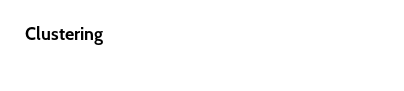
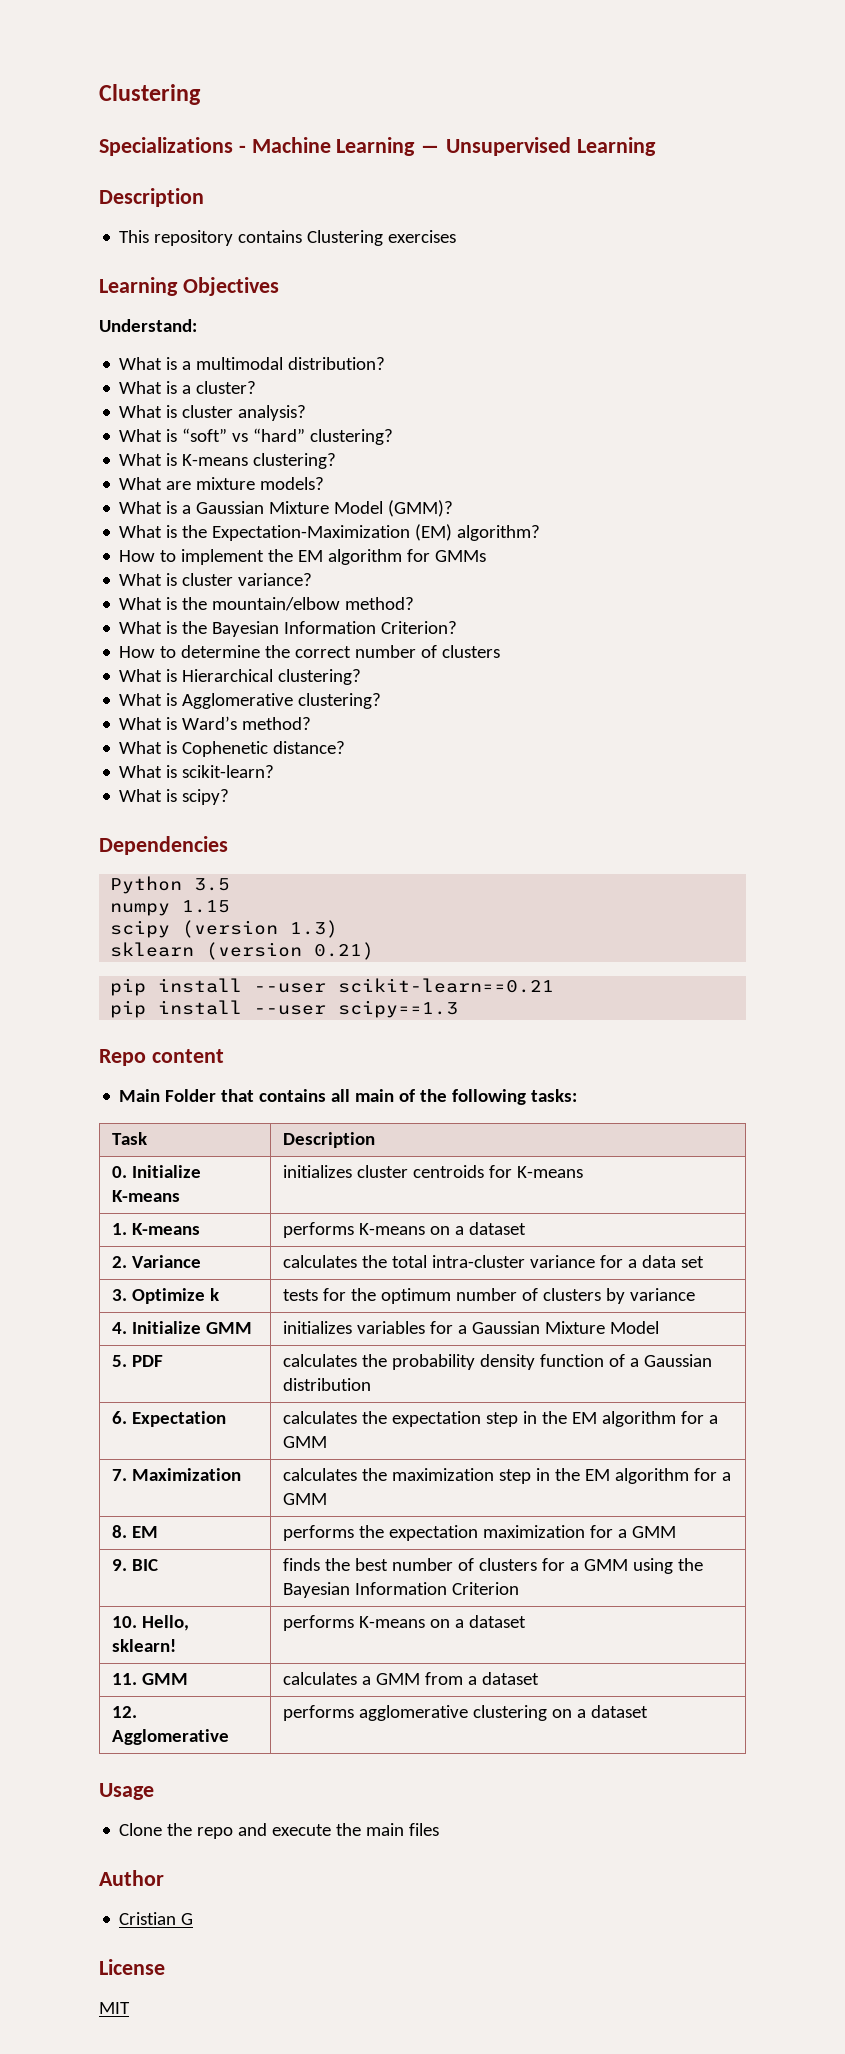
[25,26,103,45] Clustering -> [99,84,201,105] [99,137,656,156] [99,188,204,207] [119,230,457,246] [99,277,279,296] [99,319,197,332] [119,357,386,370] [119,381,257,394] [119,405,307,421] [119,428,394,445] [119,453,337,469] [119,477,325,490] [119,500,454,517] [119,524,541,541] [119,549,487,565] [119,573,313,586] [119,597,415,611] [119,621,458,637] [119,645,501,658] [119,669,362,685] [119,693,382,709] [119,716,312,730] [119,741,346,757] [119,765,275,778] [119,789,230,805] [99,836,228,855] [110,876,231,894] [110,900,231,916] [110,920,339,938] [110,942,375,960] [110,978,555,996] [110,1000,459,1018] [99,1049,224,1066] [119,1089,578,1105] [112,1132,148,1145] [283,1132,376,1148] [112,1165,202,1178] [112,1190,181,1202] [283,1165,584,1178] [112,1223,201,1235] [283,1222,527,1238] [112,1255,202,1268] [283,1255,705,1268] [112,1288,220,1304] [283,1288,696,1304] [112,1321,253,1334] [283,1321,660,1334] [112,1355,164,1367] [283,1354,713,1370] [283,1378,372,1391] [112,1411,227,1427] [283,1411,719,1427] [283,1436,328,1448] [112,1468,242,1481] [283,1468,732,1484] [283,1493,328,1505] [112,1525,159,1538] [283,1525,677,1541] [112,1559,159,1571] [283,1558,704,1574] [283,1582,520,1598] [112,1615,190,1631] [112,1639,177,1652] [283,1615,527,1631] [112,1673,189,1685] [283,1672,540,1685] [112,1706,138,1718] [112,1729,230,1745] [283,1705,649,1721] [99,1783,154,1800] [119,1823,440,1839] [99,1870,164,1886] [119,1912,194,1925] [99,1959,165,1975] [99,2002,130,2014] Clustering // Specializations - Machine Learning ― Unsupervised Learning // Description // This repository contains Clustering exercises // Learning Objectives // Understand: // What is a multimodal distribution? // What is a cluster? // What is cluster analysis? // What is “soft” vs “hard” clustering? // What is K-means clustering? // What are mixture models? // What is a Gaussian Mixture Model (GMM)? // What is the Expectation-Maximization (EM) algorithm? // How to implement the EM algorithm for GMMs // What is cluster variance? // What is the mountain/elbow method? // What is the Bayesian Information Criterion? // How to determine the correct number of clusters // What is Hierarchical clustering? // What is Agglomerative clustering? // What is Ward’s method? // What is Cophenetic distance? // What is scikit-learn? // What is scipy? // Dependencies // Python 3.5 // numpy 1.15 // scipy (version 1.3) // sklearn (version 0.21) // pip install --user scikit-learn==0.21 // pip install --user scipy==1.3 // Repo content // Main Folder that contains all main of the following tasks: // Task | Description // 0. Initialize K-means | initializes cluster centroids for K-means // 1. K-means | performs K-means on a dataset // 2. Variance | calculates the total intra-cluster variance for a data set // 3. Optimize k | tests for the optimum number of clusters by variance // 4. Initialize GMM | initializes variables for a Gaussian Mixture Model // 5. PDF | calculates the probability density function of a Gaussian distribution // 6. Expectation | calculates the expectation step in the EM algorithm for a GMM // 7. Maximization | calculates the maximization step in the EM algorithm for a GMM // 8. EM | performs the expectation maximization for a GMM // 9. BIC | finds the best number of clusters for a GMM using the Bayesian Information Criterion // 10. Hello, sklearn! | performs K-means on a dataset // 11. GMM | calculates a GMM from a dataset // 12. Agglomerative | performs agglomerative clustering on a dataset // Usage // Clone the repo and execute the main files // Author // Cristian G // License // MIT

